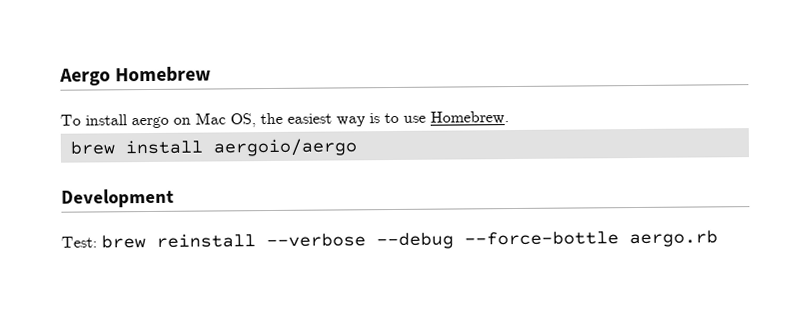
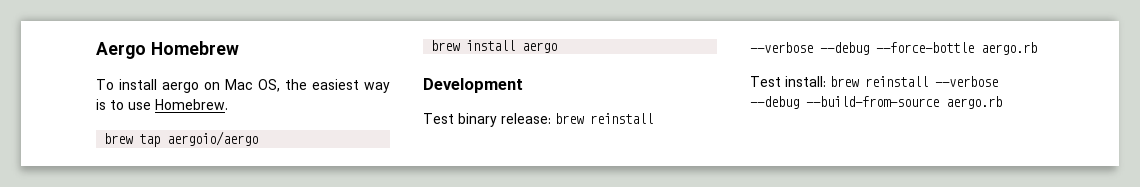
(509, 118) none -> [104,131,259,147] // brew tap aergoio/aergo
[212,138,357,157] aergoio/aergo -> [522,42,558,53] aergo
[61,236,97,248] Test: -> [423,113,551,127] Test binary release:
(718, 239) none -> [750,76,998,87] [750,96,1002,109] // Test install: brew reinstall --verbose --debug --build-from-source aergo.rb

